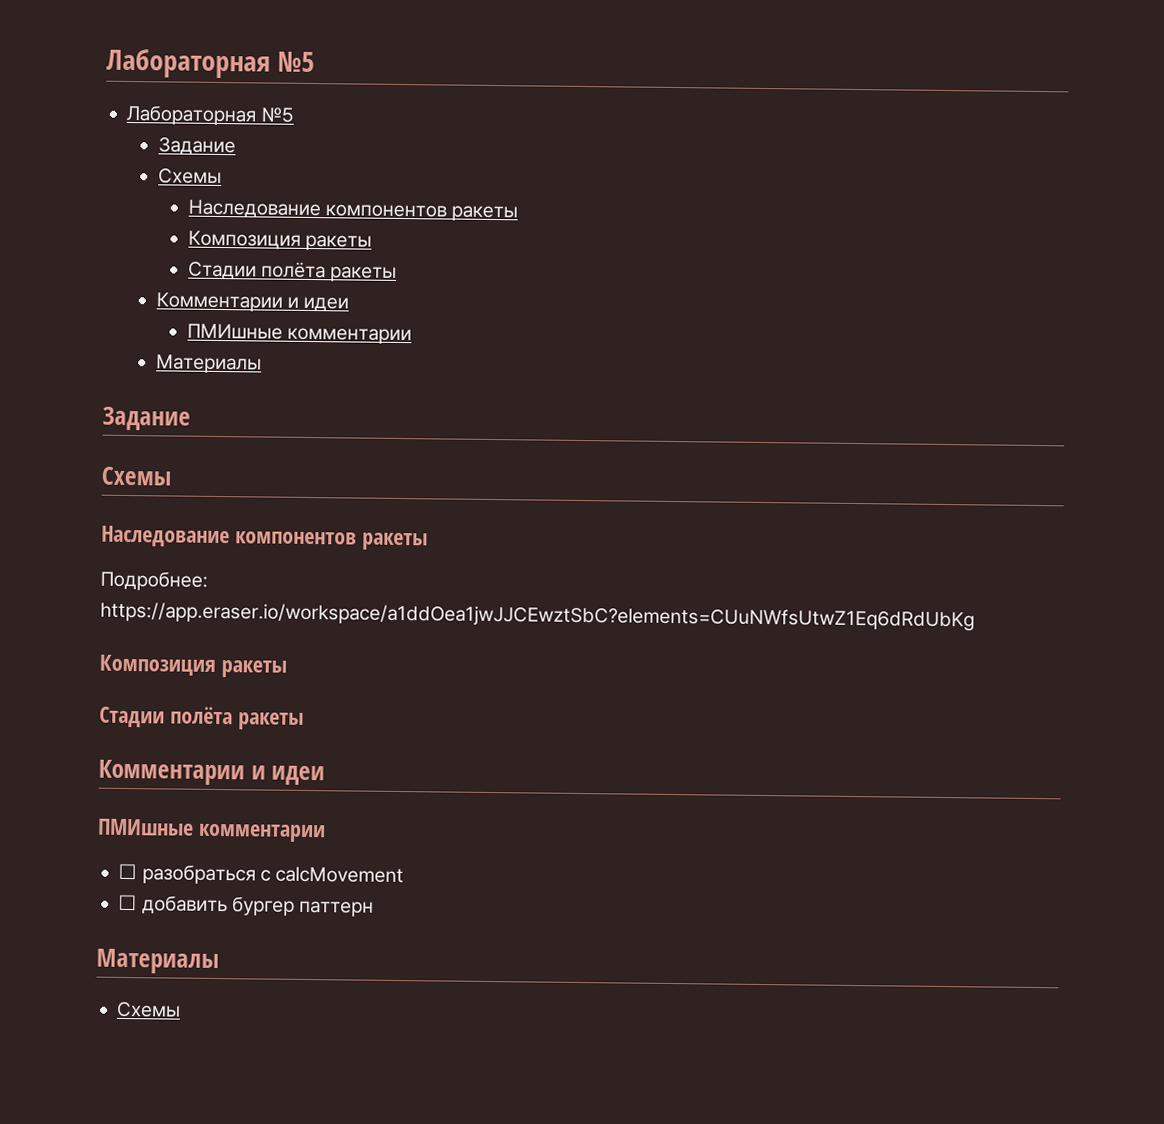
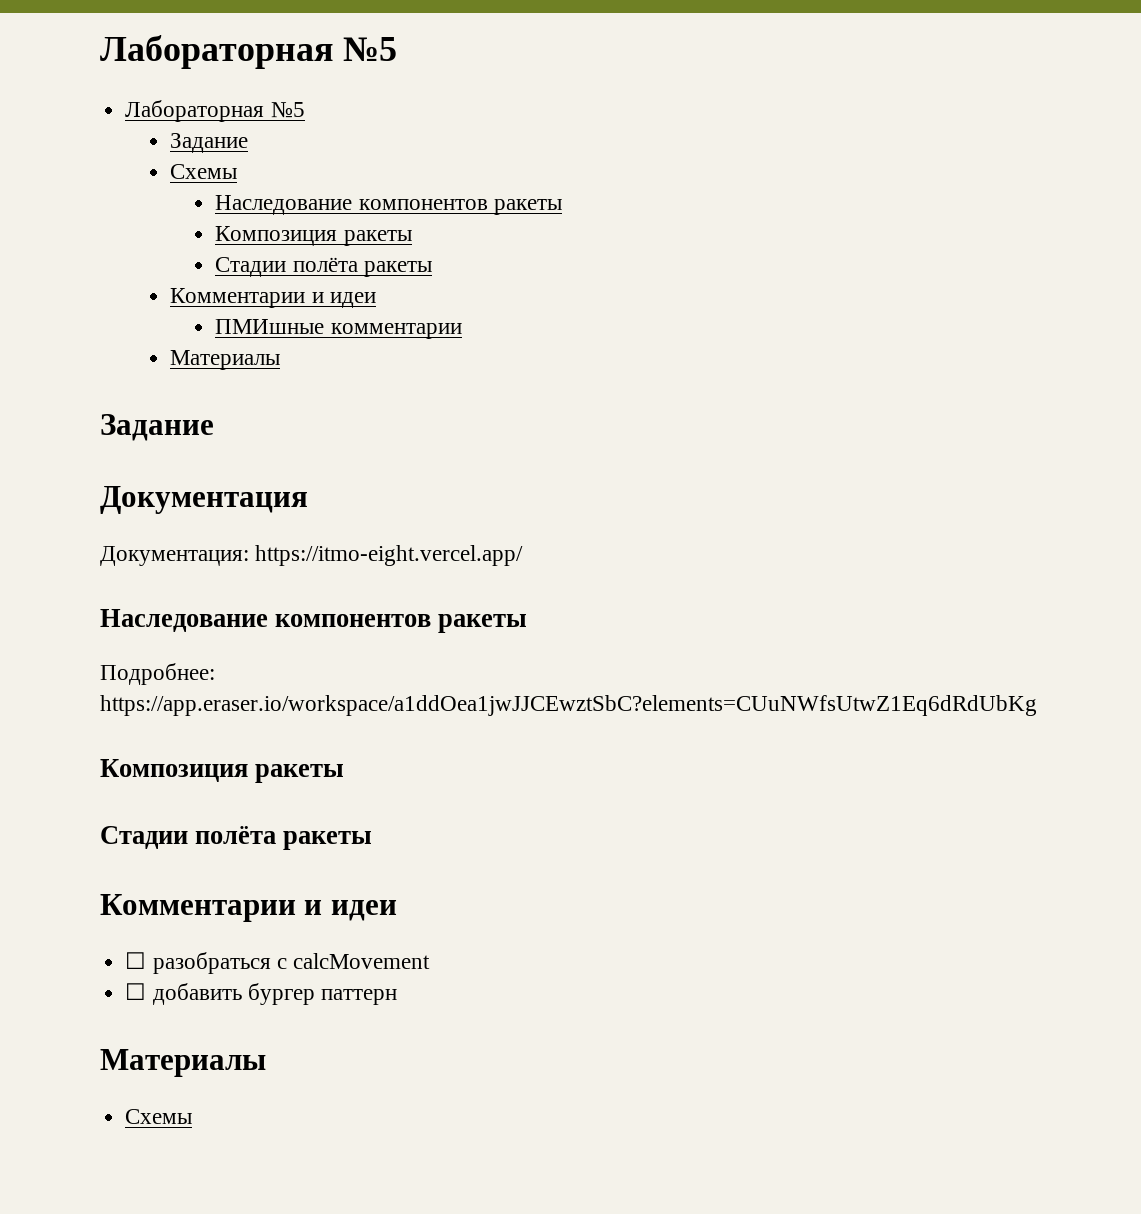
[101,466,172,486] Схемы -> [100,486,308,514] [100,545,524,566] Документация // Документация: https://itmo-eight.vercel.app/
[97,818,326,843] // ПМИшные комментарии -> (397, 910) none

